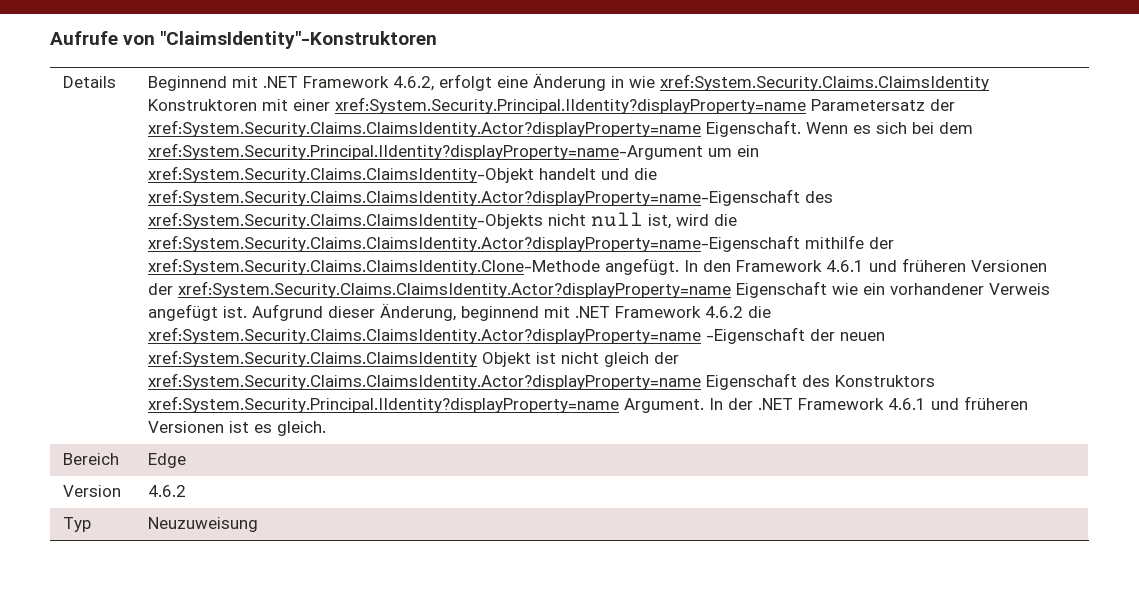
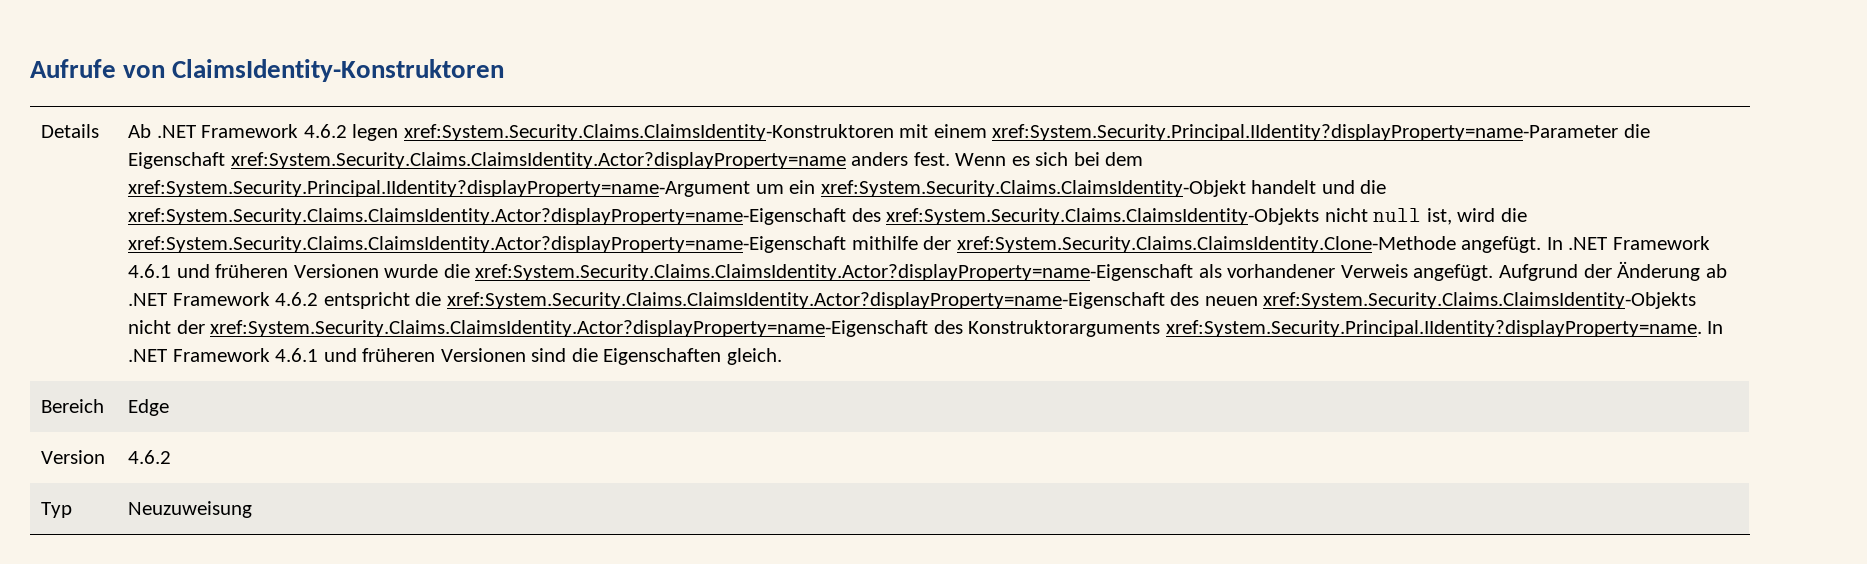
[160,31,438,49] "ClaimsIdentity"-Konstruktoren -> [172,59,505,82] ClaimsIdentity-Konstruktoren
[148,73,990,91] [148,97,956,114] [148,120,802,137] Beginnend mit .NET Framework 4.6.2, erfolgt eine Änderung in wie xref:System.Security.Claims.ClaimsIdentity Konstruktoren mit einer xref:System.Security.Principal.IIdentity?displayProperty=name Parametersatz der xref:System.Security.Claims.ClaimsIdentity.Actor?displayProperty=name Eigenschaft. -> [128,124,1650,141] [128,152,950,169] Ab .NET Framework 4.6.2 legen xref:System.Security.Claims.ClaimsIdentity-Konstruktoren mit einem xref:System.Security.Principal.IIdentity?displayProperty=name-Parameter die Eigenschaft xref:System.Security.Claims.ClaimsIdentity.Actor?displayProperty=name anders fest.
[703,258,1048,272] [148,281,1051,298] [148,303,772,321] [148,327,886,344] [148,350,680,367] [148,373,936,390] [148,396,1029,413] [148,421,273,433] den Framework 4.6.1 und früheren Versionen der xref:System.Security.Claims.ClaimsIdentity.Actor?displayProperty=name Eigenschaft wie ein vorhandener Verweis angefügt ist. Aufgrund dieser Änderung, beginnend mit .NET Framework 4.6.2 die xref:System.Security.Claims.ClaimsIdentity.Actor?displayProperty=name -Eigenschaft der neuen xref:System.Security.Claims.ClaimsIdentity Objekt ist nicht gleich der xref:System.Security.Claims.ClaimsIdentity.Actor?displayProperty=name Eigenschaft des Konstruktors xref:System.Security.Principal.IIdentity?displayProperty=name Argument. In der .NET Framework 4.6.1 und früheren Versionen ist es -> [1568,236,1710,250] [128,261,1727,281] [128,292,1697,309] [128,320,1724,337] [128,348,722,365] .NET Framework 4.6.1 und früheren Versionen wurde die xref:System.Security.Claims.ClaimsIdentity.Actor?displayProperty=name-Eigenschaft als vorhandener Verweis angefügt. Aufgrund der Änderung ab .NET Framework 4.6.2 entspricht die xref:System.Security.Claims.ClaimsIdentity.Actor?displayProperty=name-Eigenschaft des neuen xref:System.Security.Claims.ClaimsIdentity-Objekts nicht der xref:System.Security.Claims.ClaimsIdentity.Actor?displayProperty=name-Eigenschaft des Konstruktorarguments xref:System.Security.Principal.IIdentity?displayProperty=name. In .NET Framework 4.6.1 und früheren Versionen sind die Eigenschaften

